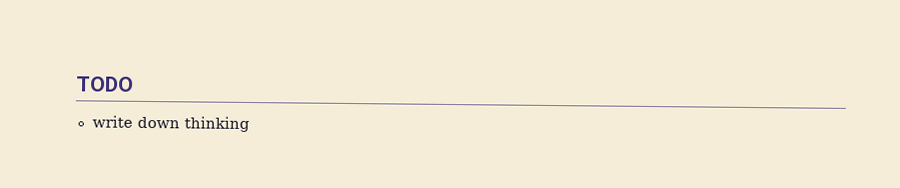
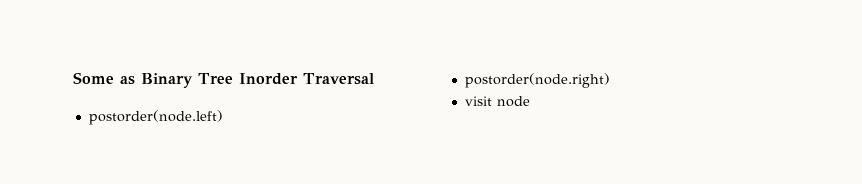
[76,76,134,92] [91,115,250,133] TODO // write down thinking -> [73,72,374,88] [88,110,223,125] [464,73,610,88] [464,96,530,107] Some as Binary Tree Inorder Traversal // postorder(node.left) // postorder(node.right) // visit node

